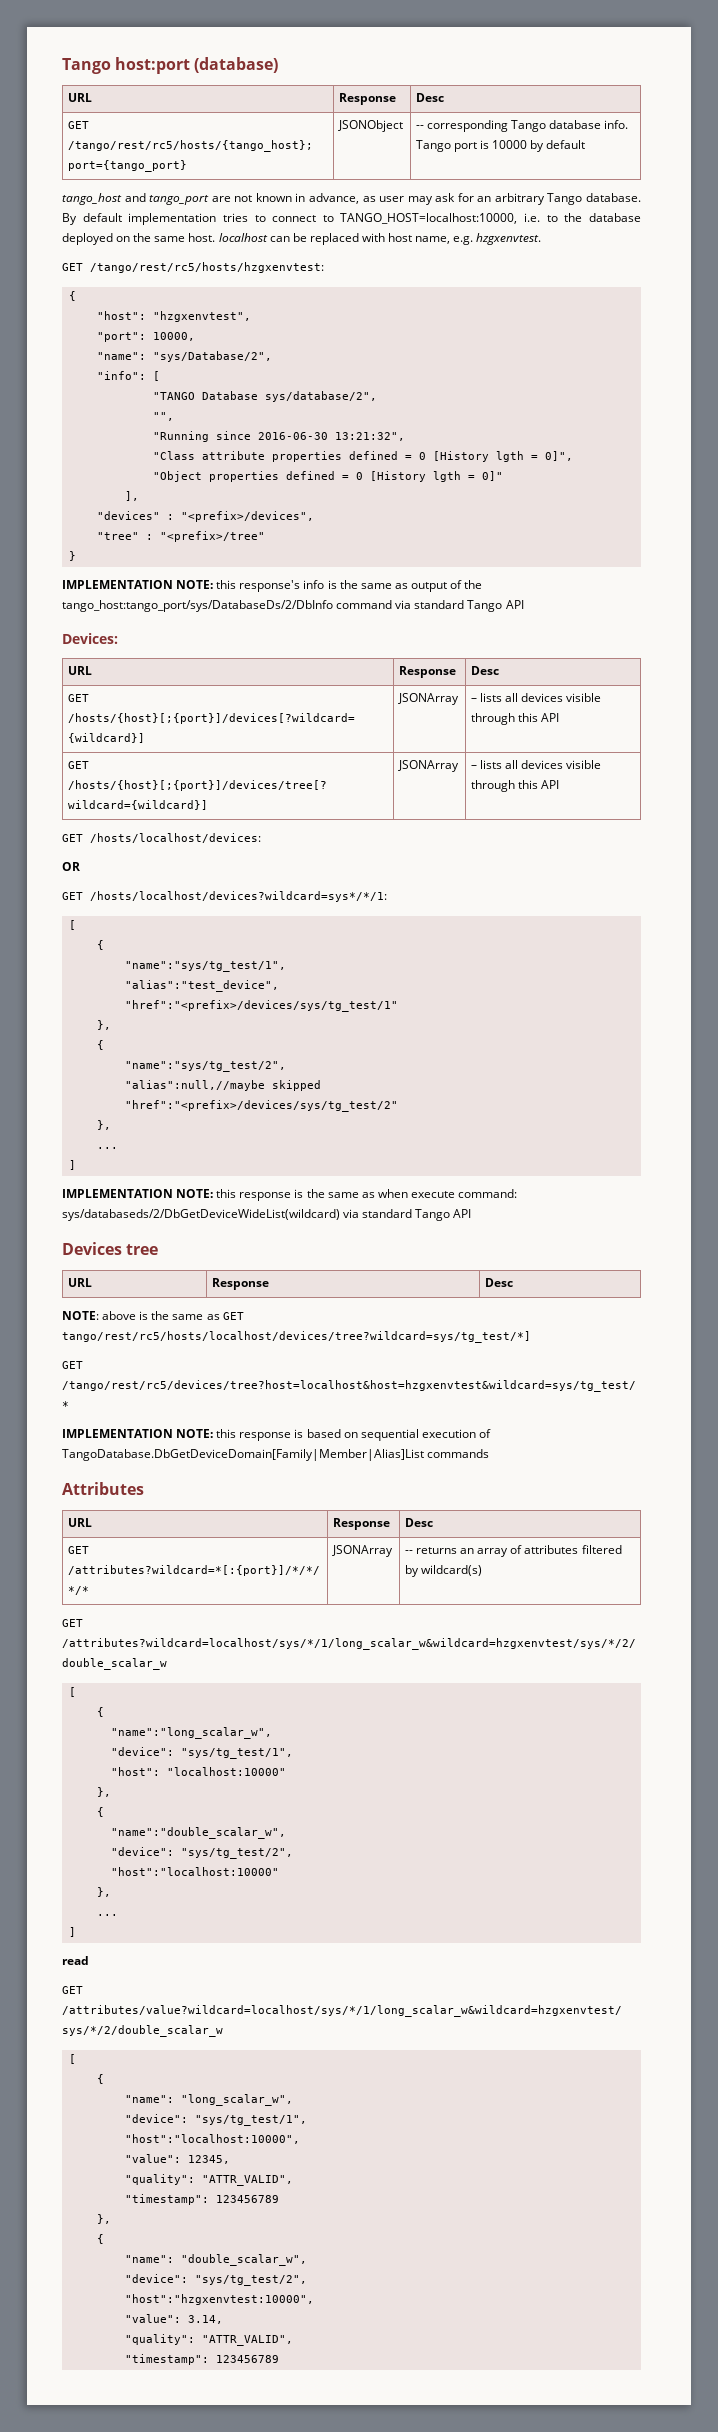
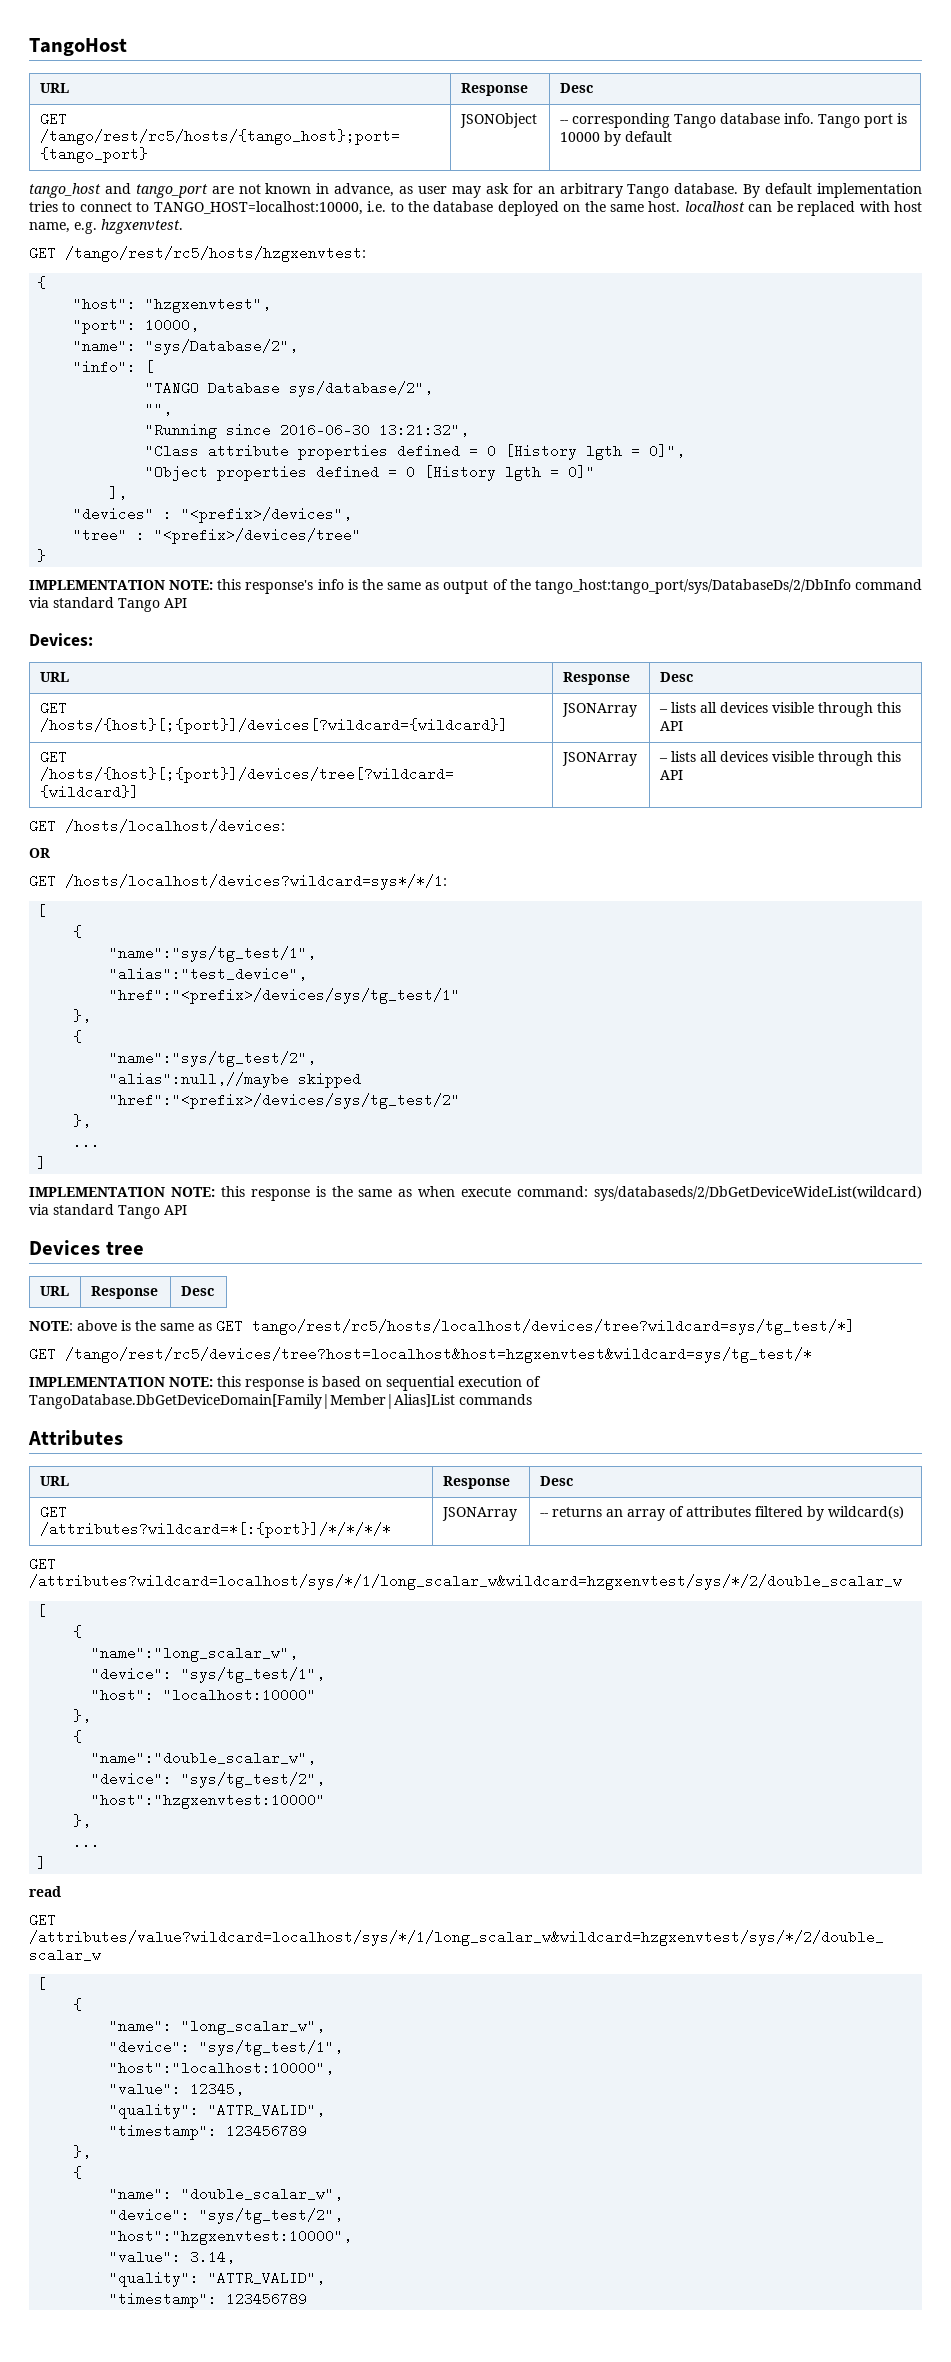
[62,57,279,74] Tango host:port (database) -> [29,38,127,56] TangoHost
[159,531,265,542] "<prefix>/tree" -> [154,528,362,544] "<prefix>/devices/tree"
[110,1867,279,1876] "host":"localhost:10000" -> [91,1793,326,1809] "host":"hzgxenvtest:10000"

